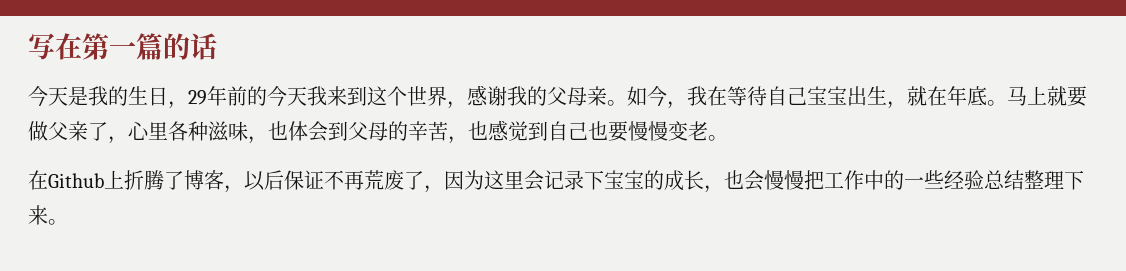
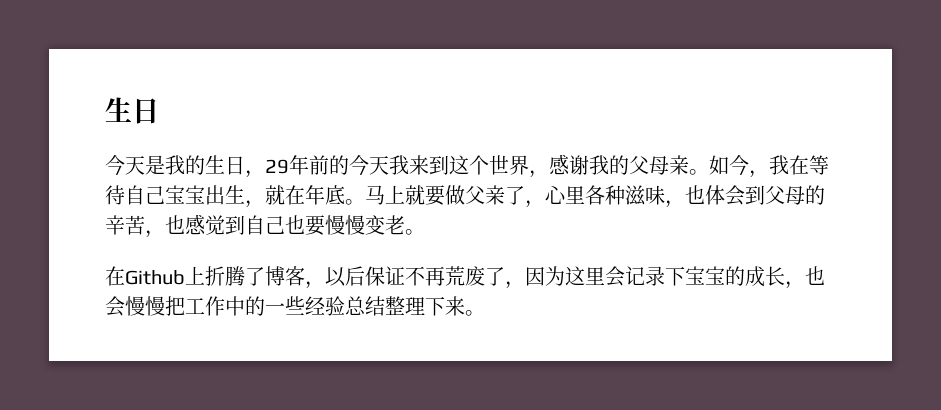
[28,33,217,60] 写在第一篇的话 -> [105,97,159,124] 生日

